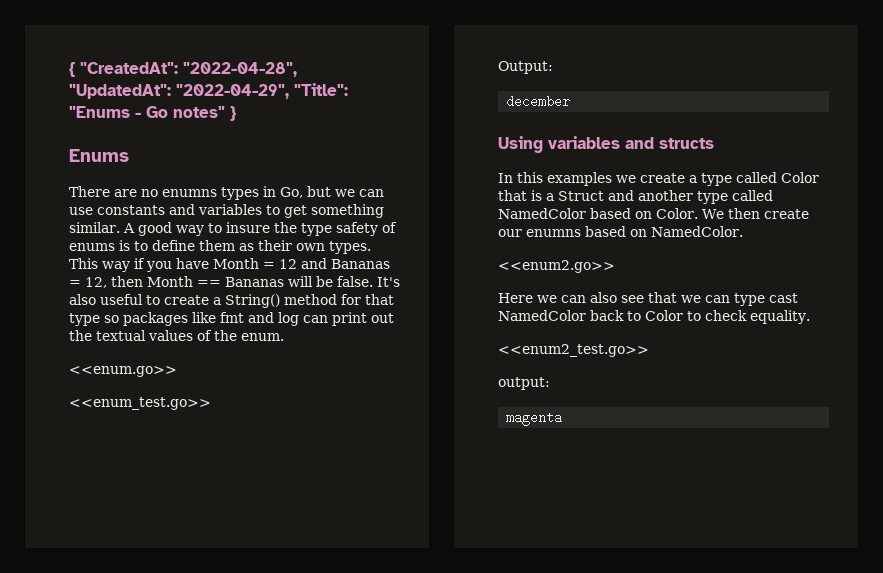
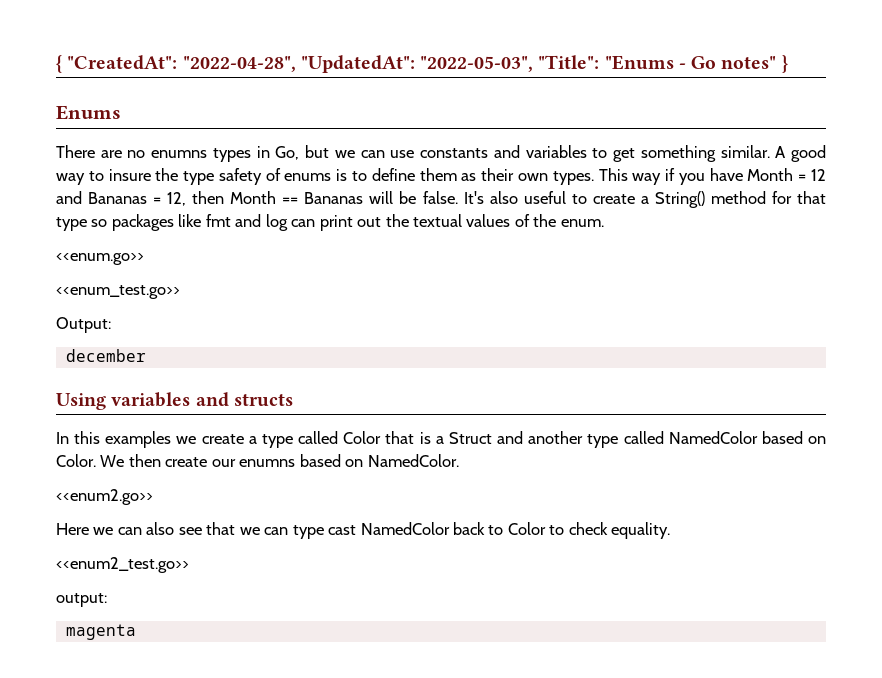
[176,84,289,99] "2022-04-29", -> [420,56,534,72] "2022-05-03",

